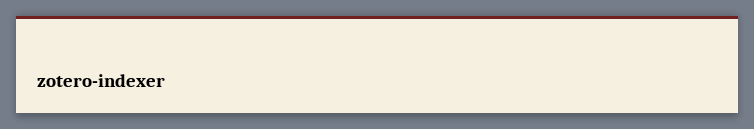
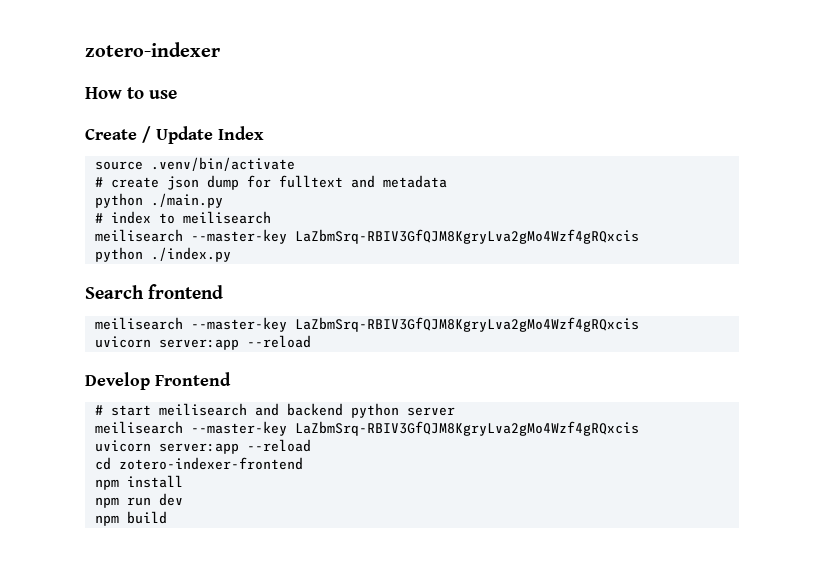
(165, 80) none -> [85,87,177,99] [85,126,264,144] [94,157,295,171] [94,175,447,190] [94,193,223,208] [94,211,271,224] [94,229,639,244] [94,247,231,262] [85,284,223,299] [94,317,639,332] [94,335,311,350] [85,372,231,390] [94,403,455,418] [94,421,639,436] [94,439,311,454] [94,457,303,470] [94,475,183,490] [94,493,183,508] [94,511,167,526] // How to use // Create / Update Index // source .venv/bin/activate // # create json dump for fulltext and metadata // python ./main.py // # index to meilisearch // meilisearch --master-key LaZbmSrq-RBIV3GfQJM8KgryLva2gMo4Wzf4gRQxcis // python ./index.py // Search frontend // meilisearch --master-key LaZbmSrq-RBIV3GfQJM8KgryLva2gMo4Wzf4gRQxcis // uvicorn server:app --reload // Develop Frontend // # start meilisearch and backend python server // meilisearch --master-key LaZbmSrq-RBIV3GfQJM8KgryLva2gMo4Wzf4gRQxcis // uvicorn server:app --reload // cd zotero-indexer-frontend // npm install // npm run dev // npm build

